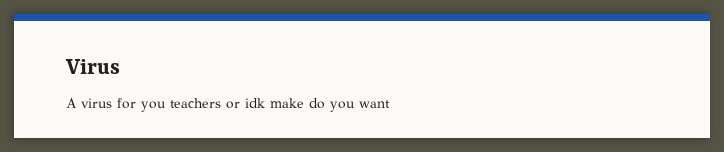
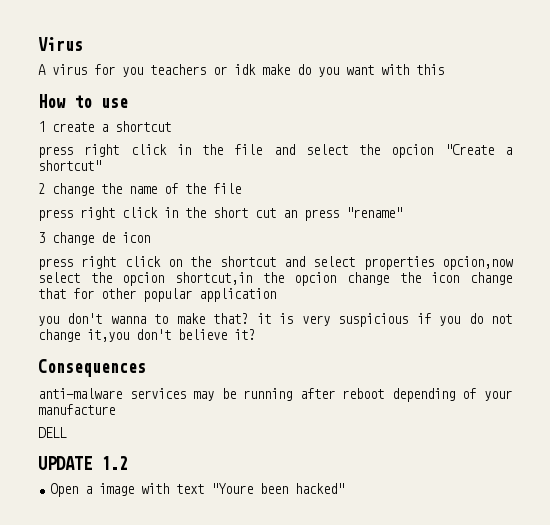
(390, 104) none -> [381,64,444,75] [38,94,128,108] [38,121,171,132] [38,144,512,158] [38,160,101,171] [38,183,241,196] [38,207,402,221] [38,232,150,245] [38,256,513,270] [38,272,512,286] [38,288,276,302] [38,313,512,327] [38,329,255,342] [38,359,146,377] [38,388,512,402] [38,404,115,415] [38,427,67,438] [38,456,128,470] [50,483,345,497] with this // How to use // 1 create a shortcut // press right click in the file and select the opcion "Create a shortcut" // 2 change the name of the file // press right click in the short cut an press "rename" // 3 change de icon // press right click on the shortcut and select properties opcion,now select the opcion shortcut,in the opcion change the icon change that for other popular application // you don't wanna to make that? it is very suspicious if you do not change it,you don't believe it? // Consequences // anti-malware services may be running after reboot depending of your manufacture // DELL // UPDATE 1.2 // Open a image with text "Youre been hacked"

